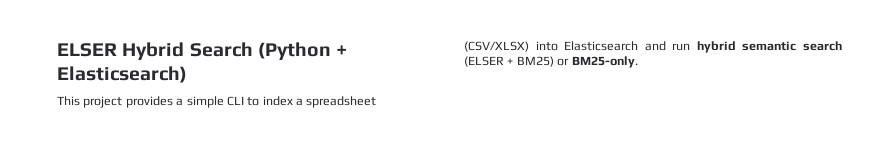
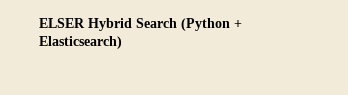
[57,96,377,108] [464,41,842,53] [464,56,638,68] // This project provides a simple CLI to index a spreadsheet (CSV/XLSX) into Elasticsearch and run hybrid semantic search (ELSER + BM25) or BM25-only. -> (122, 42) none

